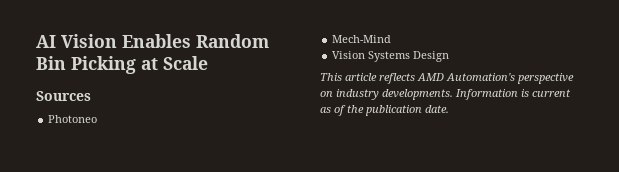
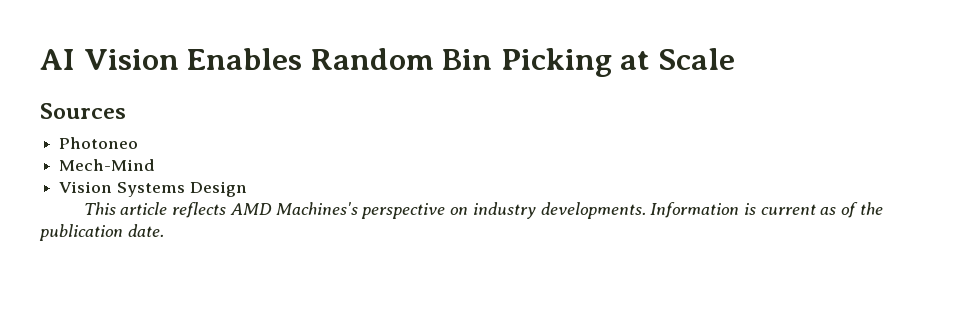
[446,73,515,81] Automation's -> [275,202,358,215] Machines's

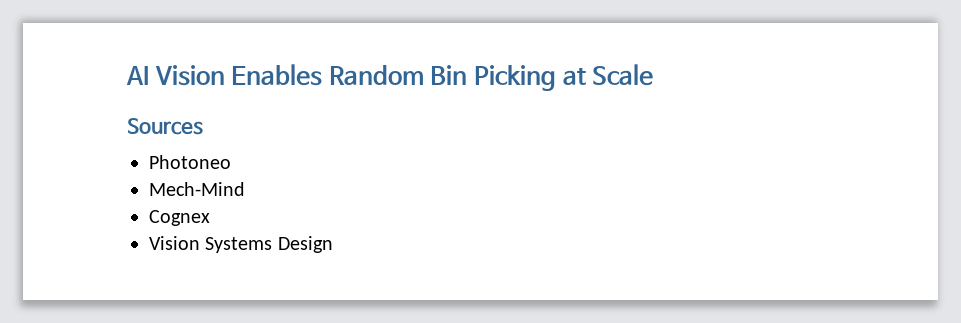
(156, 165) none -> [149,210,210,226] // Cognex
[83,202,883,219] [39,224,164,241] // This article reflects AMD Machines's perspective on industry developments. Information is current as of the publication date. -> (333, 244) none

